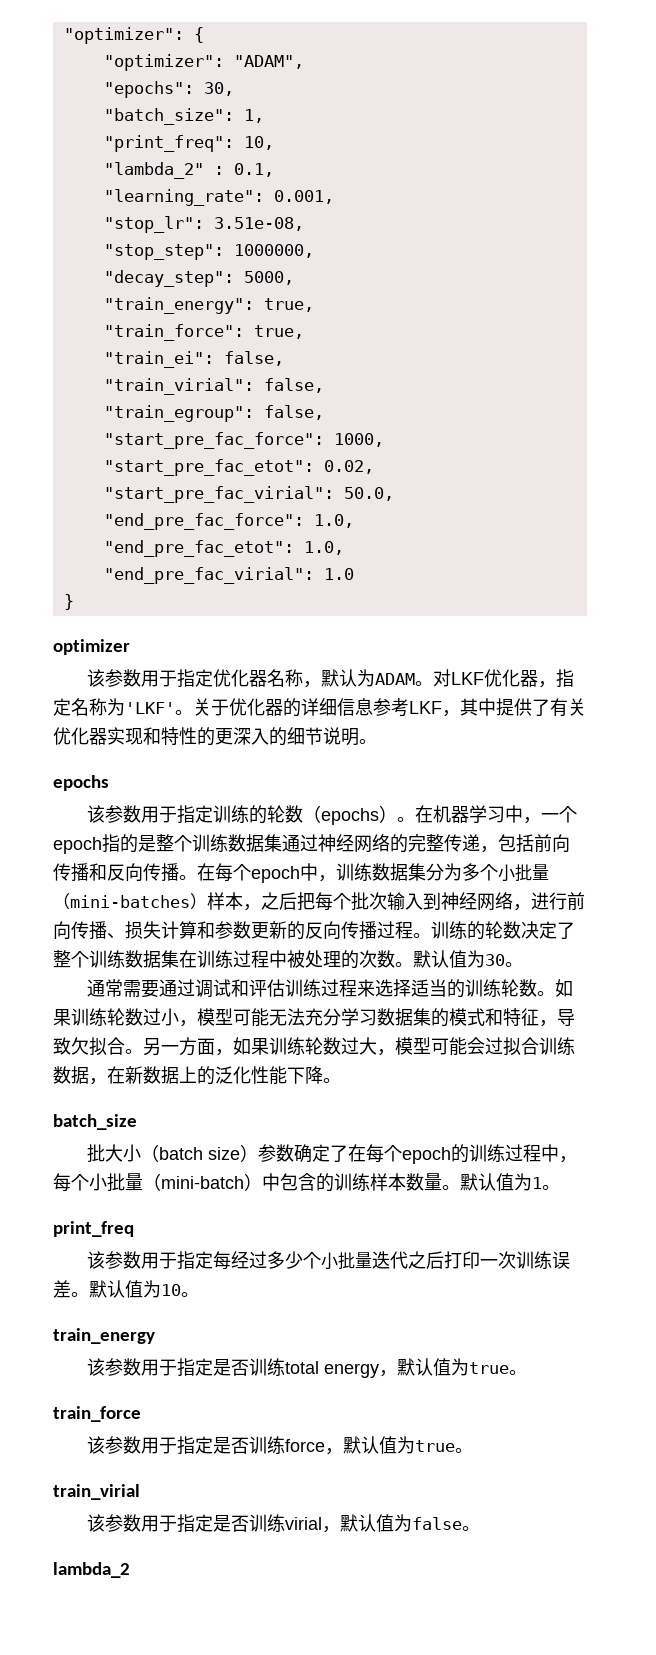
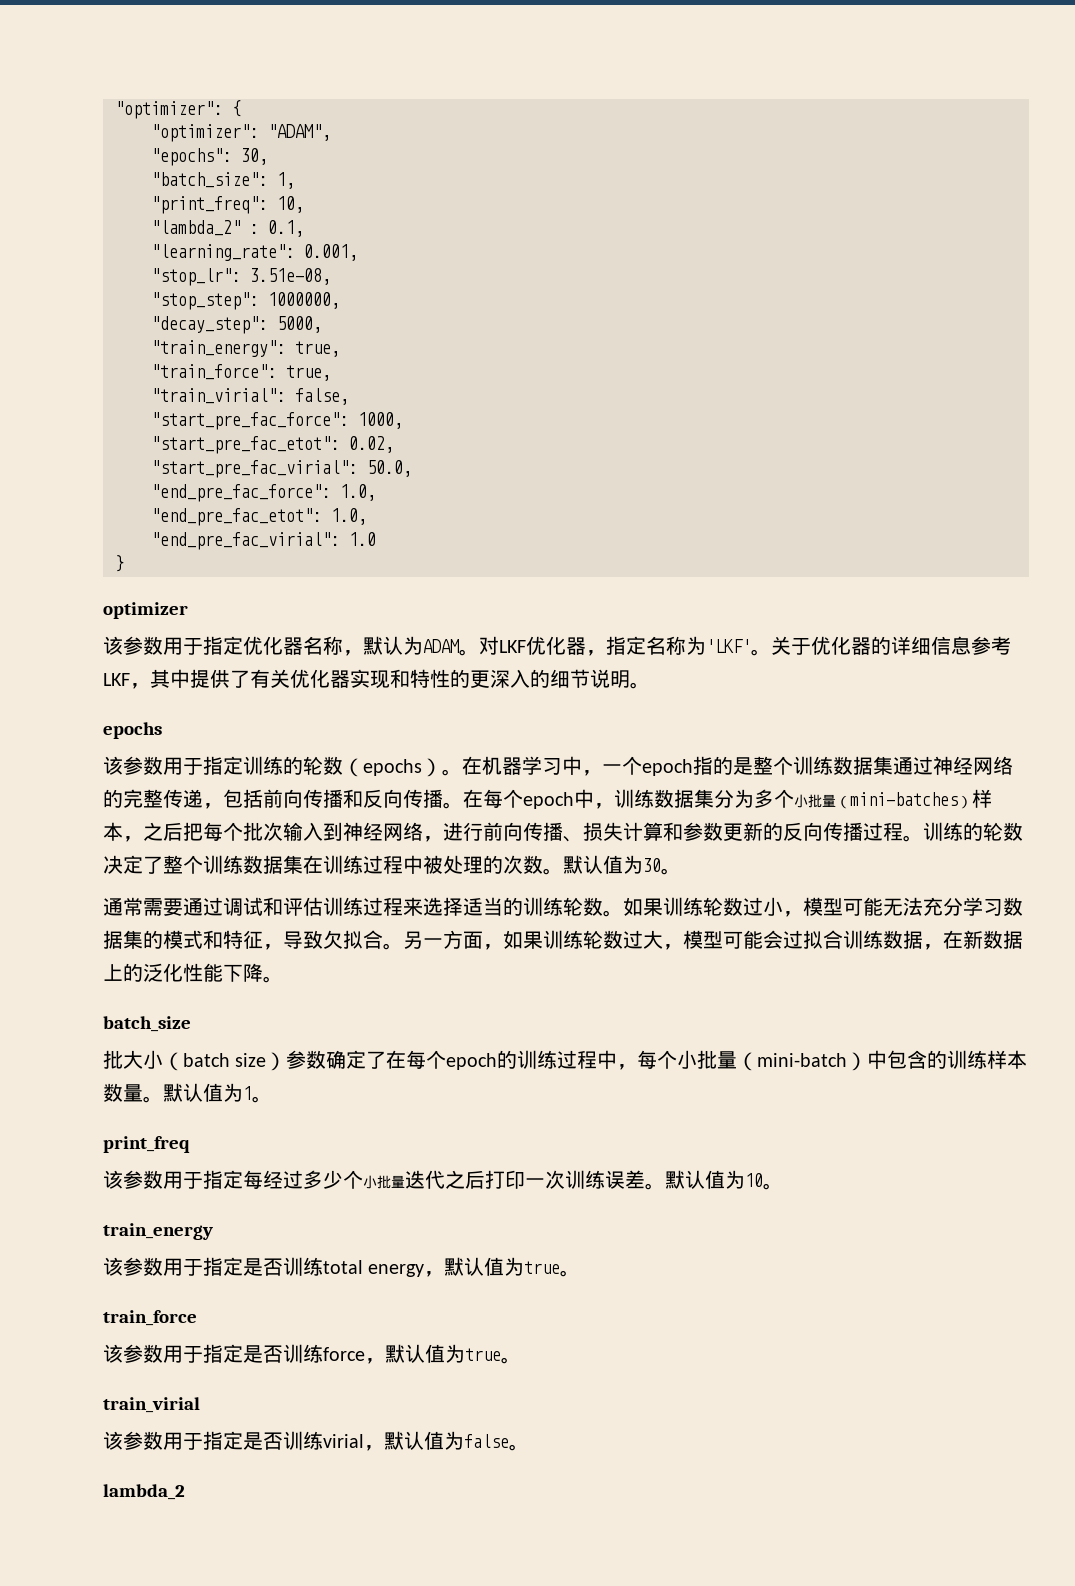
[103,351,284,368] // "train_ei": false, -> (331, 373) none
[103,405,324,422] // "train_egroup": false, -> (349, 396) none

